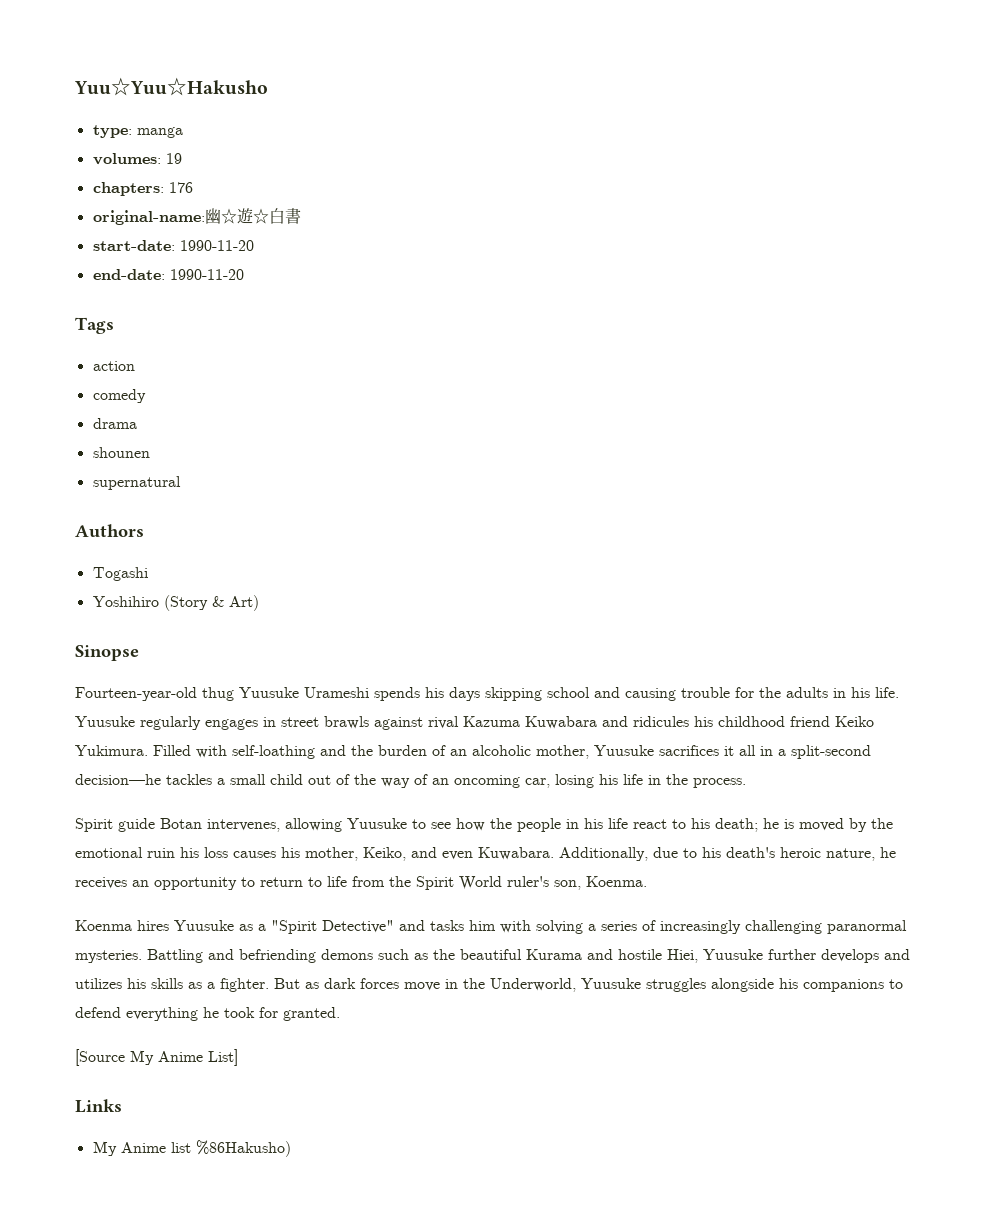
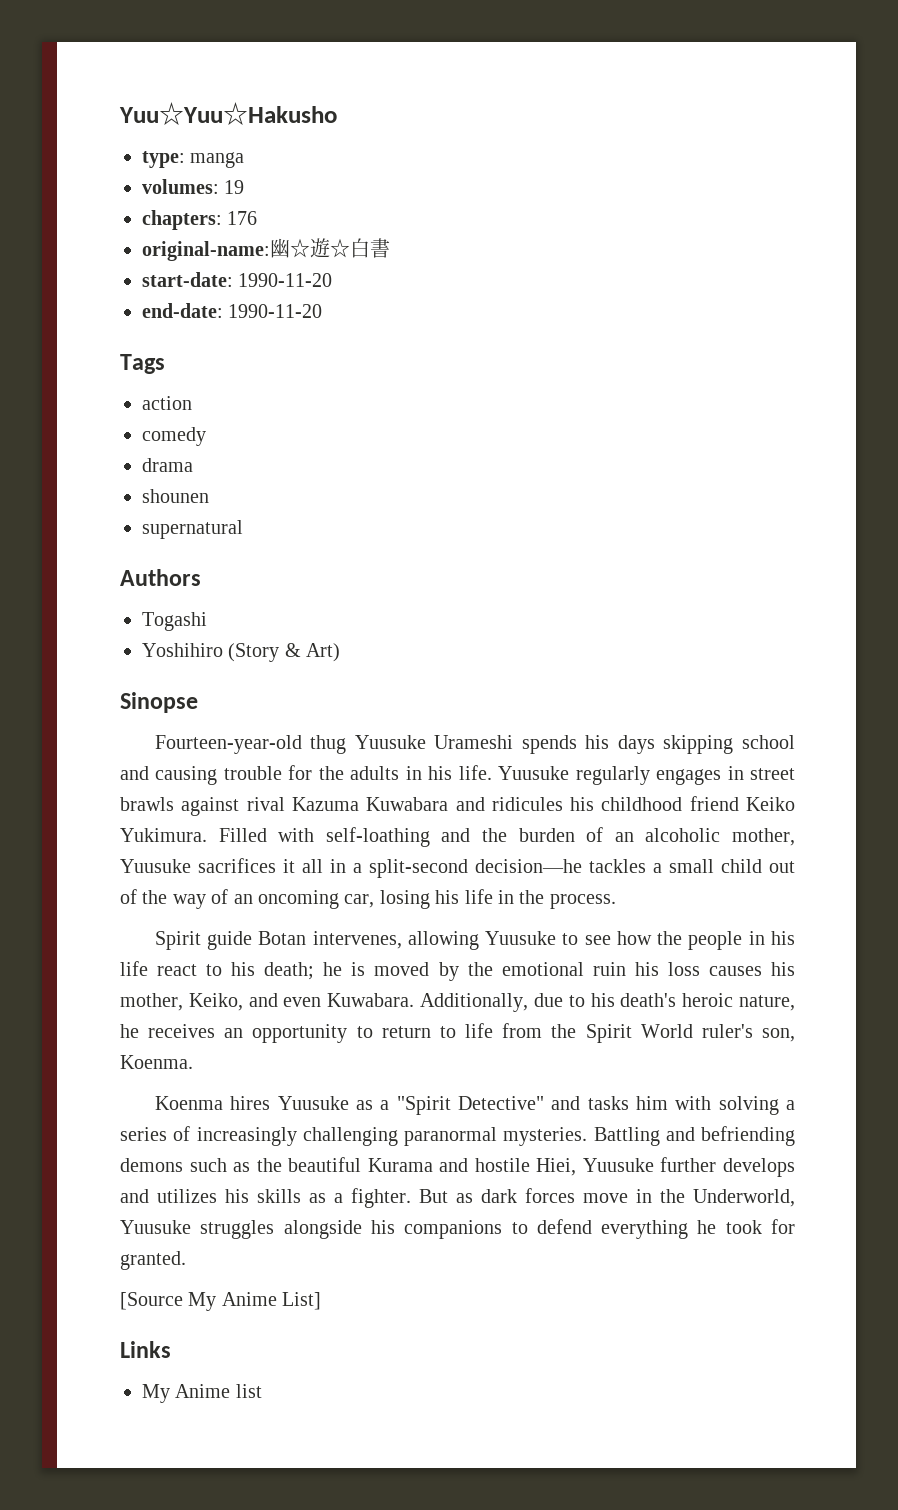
[195,1140,291,1157] %86Hakusho) -> (262, 1391) none

